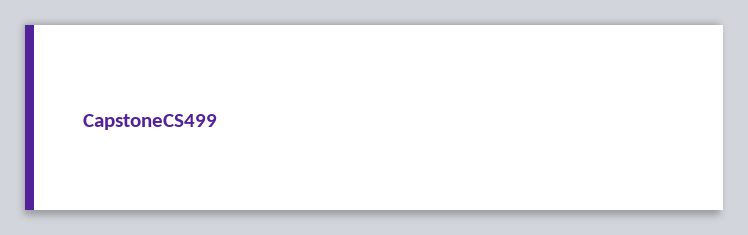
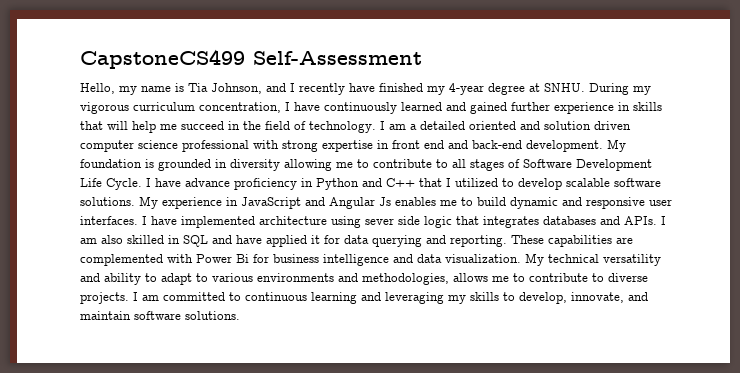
(217, 122) none -> [253,51,422,65] [80,83,651,95] [80,102,662,114] [80,121,631,133] [80,139,626,152] [80,159,652,171] [80,178,661,190] [80,196,672,209] [80,216,666,228] [80,235,633,247] [80,253,661,266] [80,273,648,285] [80,292,648,304] [80,311,240,320] Self-Assessment // Hello, my name is Tia Johnson, and I recently have finished my 4-year degree at SNHU. During my vigorous curriculum concentration, I have continuously learned and gained further experience in skills that will help me succeed in the field of technology. I am a detailed oriented and solution driven computer science professional with strong expertise in front end and back-end development. My foundation is grounded in diversity allowing me to contribute to all stages of Software Development Life Cycle. I have advance proficiency in Python and C++ that I utilized to develop scalable software solutions. My experience in JavaScript and Angular Js enables me to build dynamic and responsive user interfaces. I have implemented architecture using sever side logic that integrates databases and APIs. I am also skilled in SQL and have applied it for data querying and reporting. These capabilities are complemented with Power Bi for business intelligence and data visualization. My technical versatility and ability to adapt to various environments and methodologies, allows me to contribute to diverse projects. I am committed to continuous learning and leveraging my skills to develop, innovate, and maintain software solutions.

